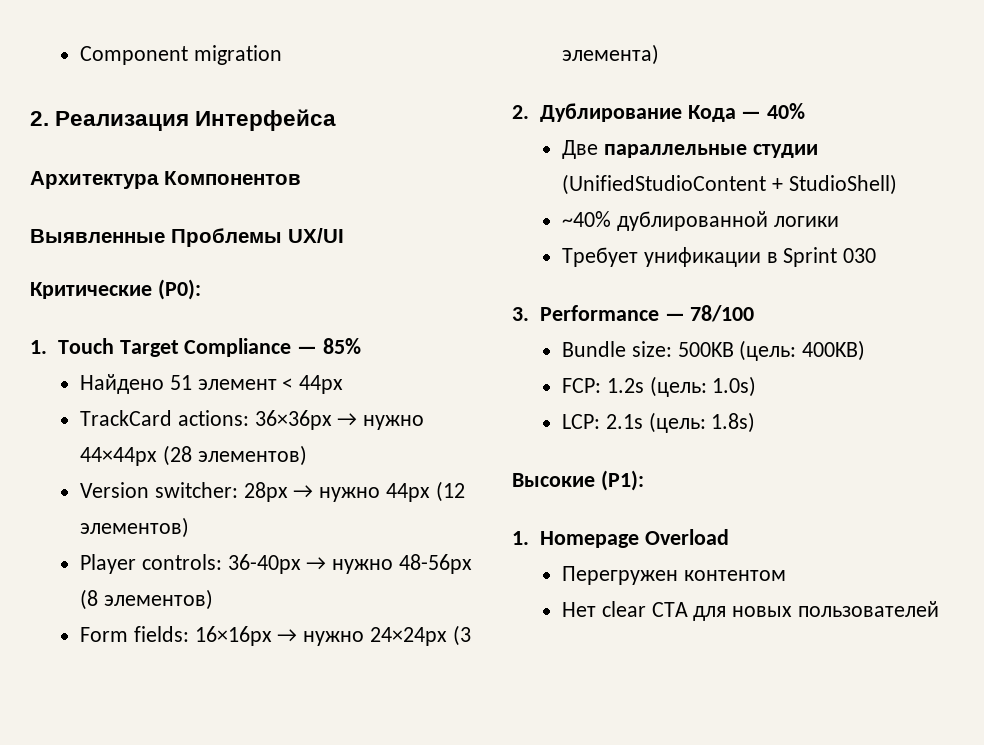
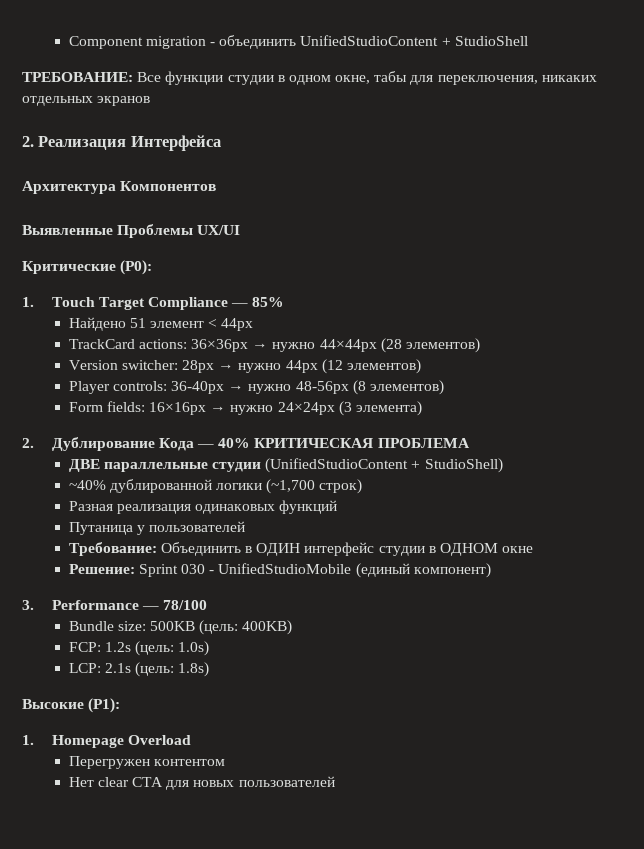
(282, 55) none -> [210,35,528,49] [22,71,597,85] [22,96,151,106] - объединить UnifiedStudioContent + StudioShell // ТРЕБОВАНИЕ: Все функции студии в одном окне, табы для переключения, никаких отдельных экранов
[561,140,598,159] // Две -> [254,438,470,448] [68,459,100,472] КРИТИЧЕСКАЯ ПРОБЛЕМА // ДВЕ
[561,247,877,267] // Требует унификации в Sprint 030 -> [266,479,363,494] [68,500,338,514] [68,521,246,535] [68,542,534,556] [68,563,491,578] (~1,700 строк) // Разная реализация одинаковых функций // Путаница у пользователей // Требование: Объединить в ОДИН интерфейс студии в ОДНОМ окне // Решение: Sprint 030 - UnifiedStudioMobile (единый компонент)

